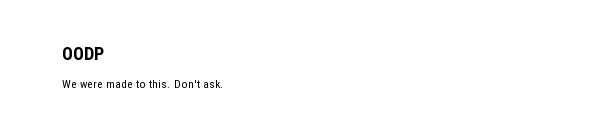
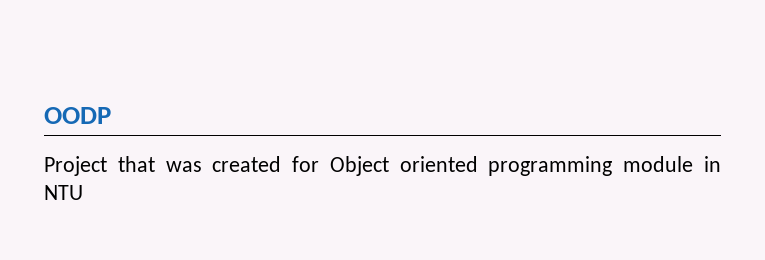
[62,80,223,88] We were made to this. Don't ask. -> [44,156,721,176] [44,185,83,200] Project that was created for Object oriented programming module in NTU

